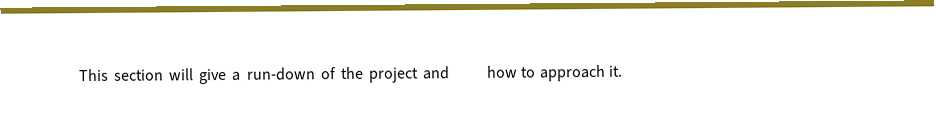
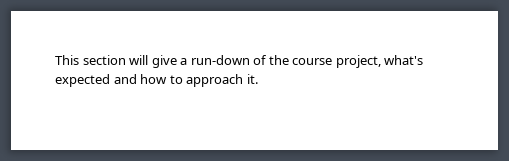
[367,67,419,83] project -> [292,55,424,68] [55,74,110,87] course project, what's expected

